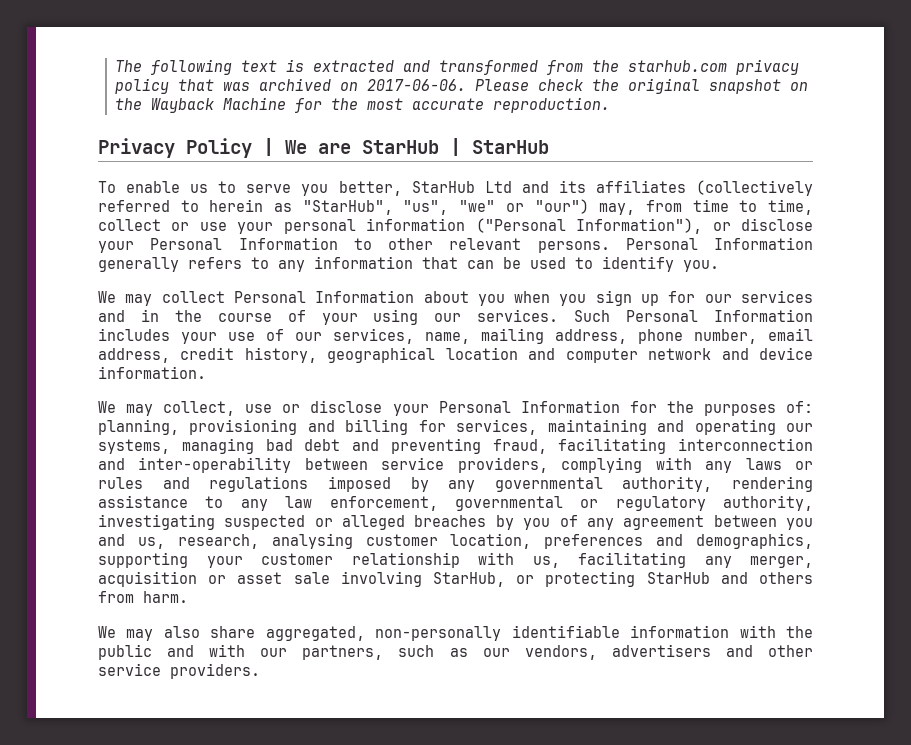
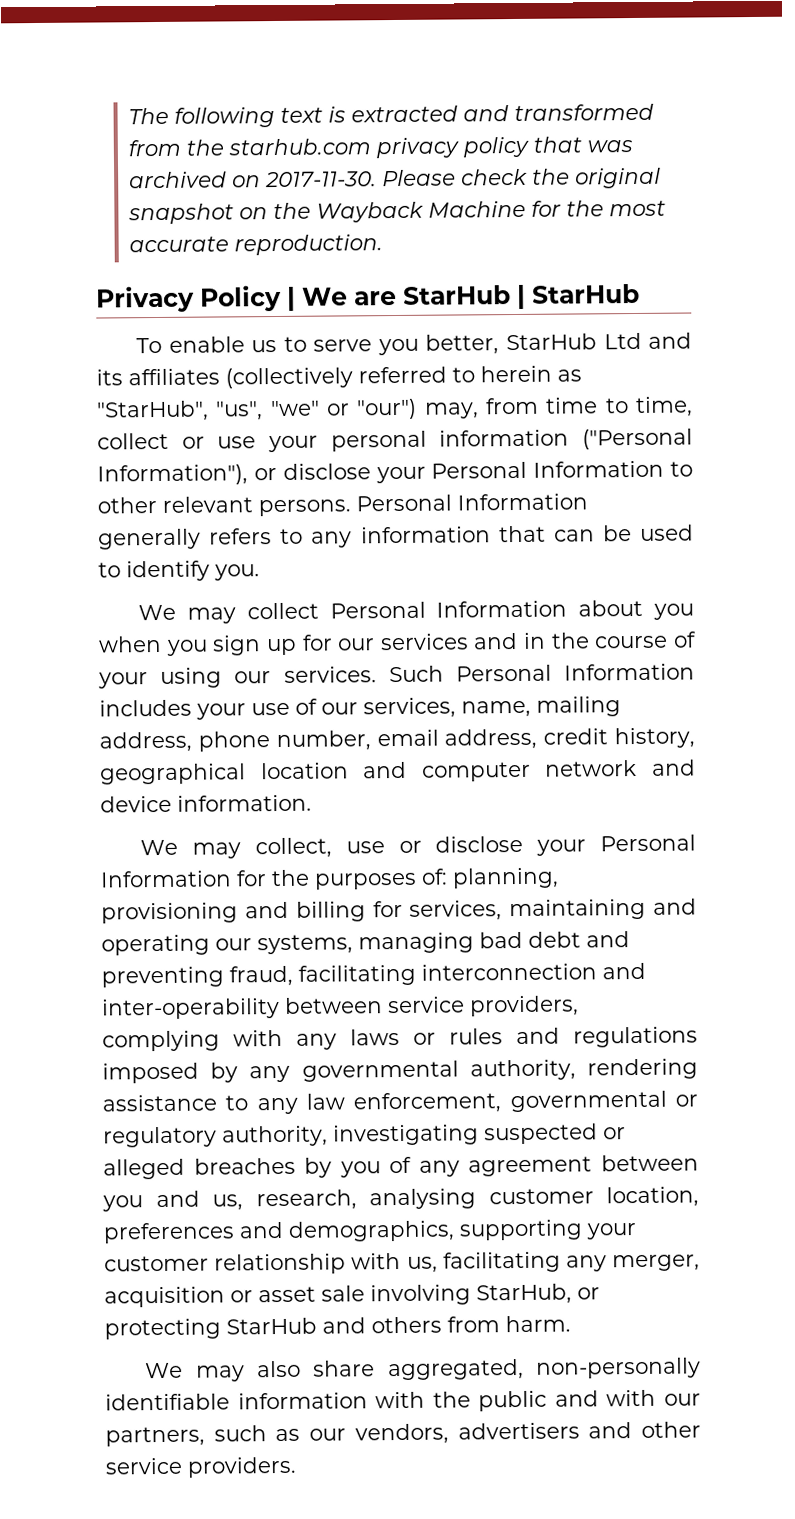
[367,79,467,91] 2017-06-06. -> [265,171,378,188] 2017-11-30.

